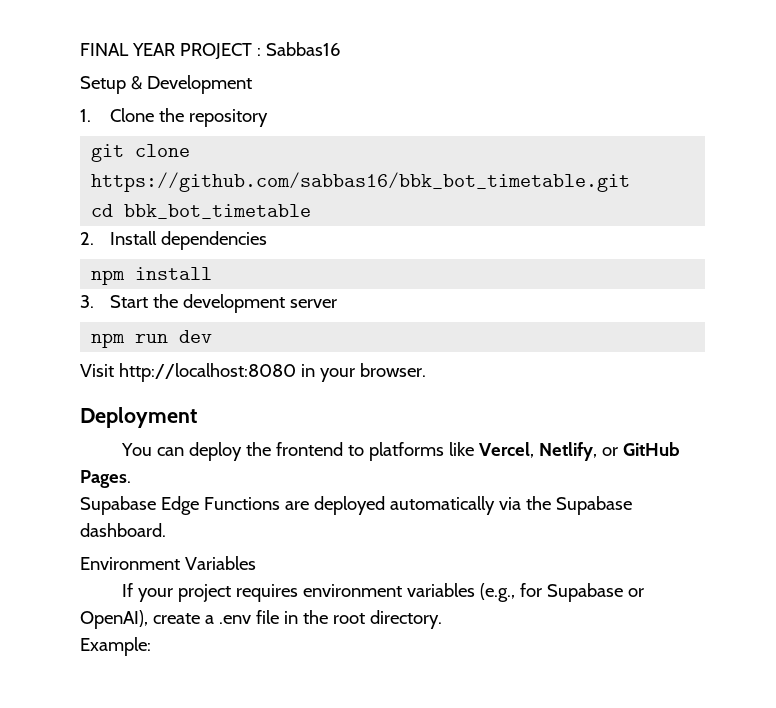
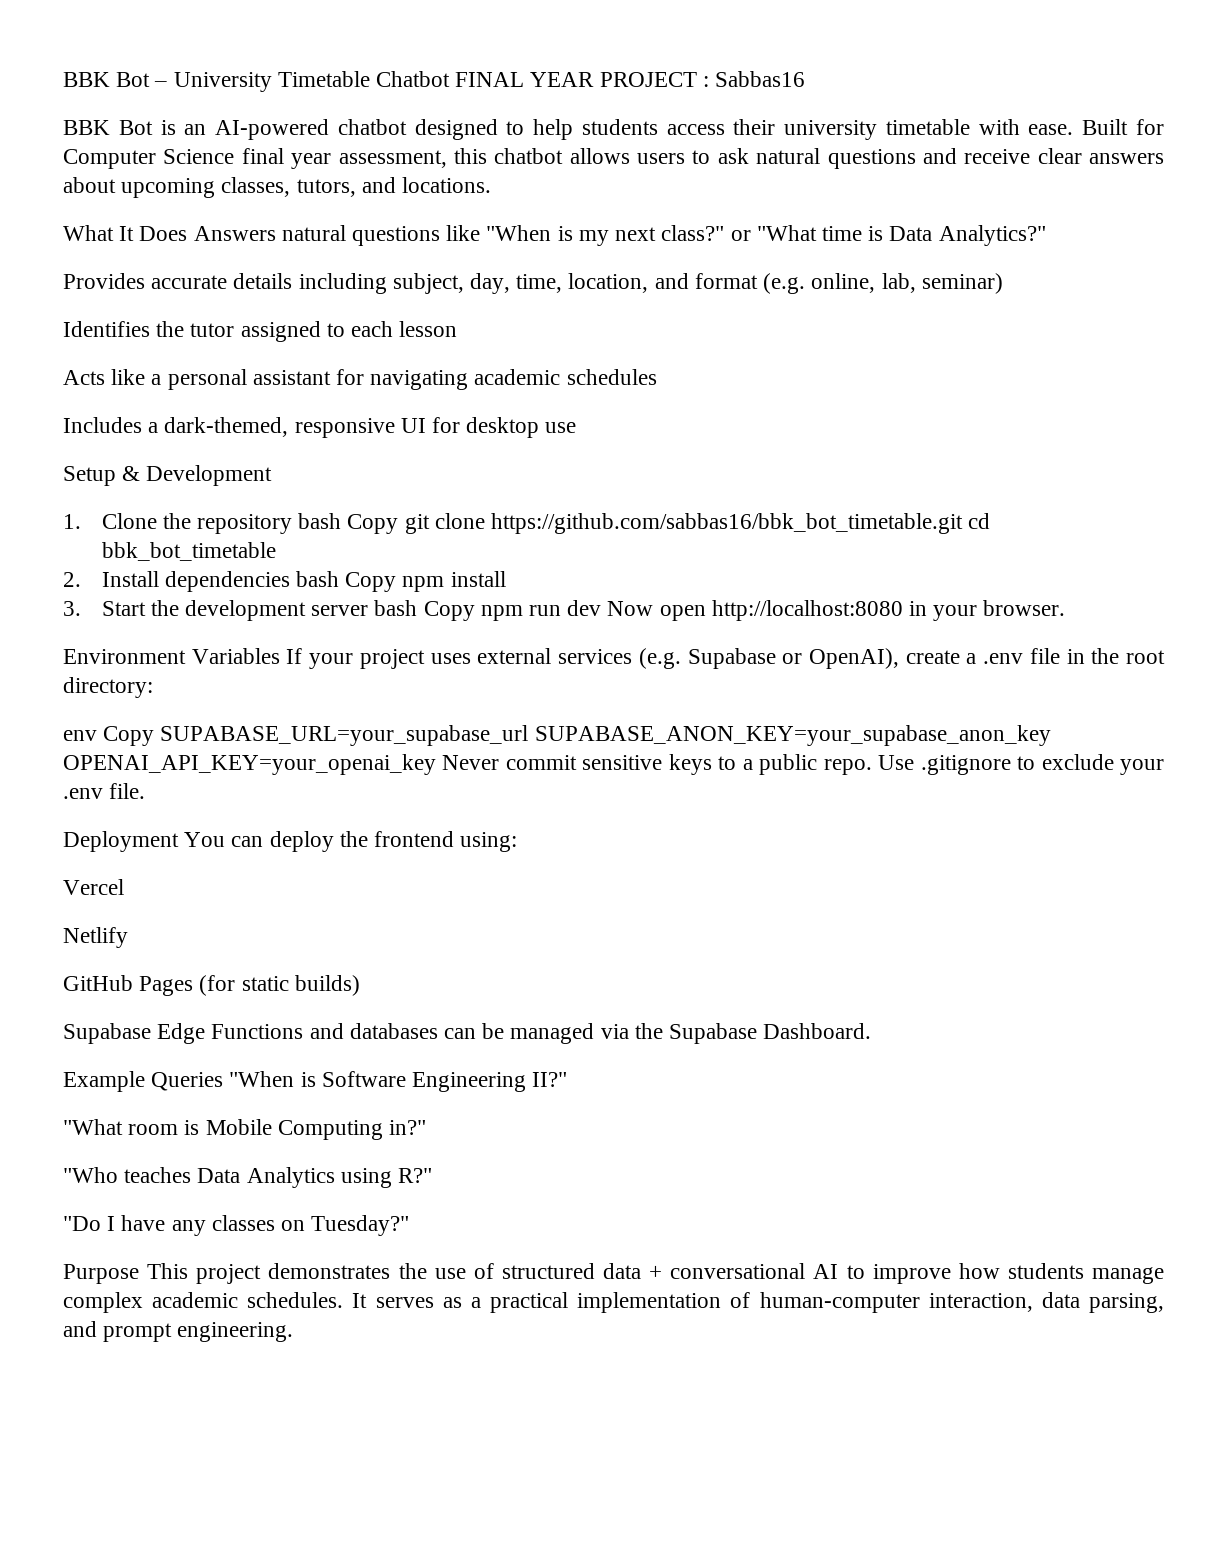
(80, 49) none -> [63,71,451,92] BBK Bot – University Timetable Chatbot
(341, 49) none -> [63,119,1164,140] [63,148,1164,169] [63,177,492,198] [63,225,1046,246] [63,273,1003,294] [63,321,458,342] [63,369,657,390] [63,417,577,438] // BBK Bot is an AI-powered chatbot designed to help students access their university timetable with ease. Built for Computer Science final year assessment, this chatbot allows users to ask natural questions and receive clear answers about upcoming classes, tutors, and locations. // What It Does Answers natural questions like "When is my next class?" or "What time is Data Analytics?" // Provides accurate details including subject, day, time, location, and format (e.g. online, lab, seminar) // Identifies the tutor assigned to each lesson // Acts like a personal assistant for navigating academic schedules // Includes a dark-themed, responsive UI for desktop use
(268, 118) // -> [298,513,399,534] bash Copy
(631, 182) // -> (963, 523) none
(267, 240) // -> [295,571,397,592] bash Copy
(337, 303) // -> [374,600,475,621] bash Copy
[80,364,114,377] // Visit -> [607,601,706,621] Now open
[80,407,197,428] [120,442,680,461] [80,470,131,488] [80,496,632,515] [80,523,166,537] // Deployment // You can deploy the frontend to platforms like Vercel, Netlify, or GitHub Pages. // Supabase Edge Functions are deployed automatically via the Supabase dashboard. -> (1066, 608) none
(256, 563) // -> (280, 656) none
[235,583,542,602] requires environment variables (e.g., for -> [430,648,681,669] uses external services (e.g.
[369,610,442,629] [80,637,151,656] directory. // Example: -> [63,677,153,698] [63,725,1051,746] [63,754,1164,775] [63,783,146,799] [63,831,518,852] [63,879,124,895] [63,927,128,948] [63,975,360,996] [63,1023,872,1044] [63,1071,568,1092] [63,1119,427,1140] [63,1167,433,1188] [63,1215,410,1236] [63,1263,1164,1284] [63,1292,1164,1313] [63,1321,294,1342] directory: // env Copy SUPABASE_URL=your_supabase_url SUPABASE_ANON_KEY=your_supabase_anon_key OPENAI_API_KEY=your_openai_key Never commit sensitive keys to a public repo. Use .gitignore to exclude your .env file. // Deployment You can deploy the frontend using: // Vercel // Netlify // GitHub Pages (for static builds) // Supabase Edge Functions and databases can be managed via the Supabase Dashboard. // Example Queries "When is Software Engineering II?" // "What room is Mobile Computing in?" // "Who teaches Data Analytics using R?" // "Do I have any classes on Tuesday?" // Purpose This project demonstrates the use of structured data + conversational AI to improve how students manage complex academic schedules. It serves as a practical implementation of human-computer interaction, data parsing, and prompt engineering.

